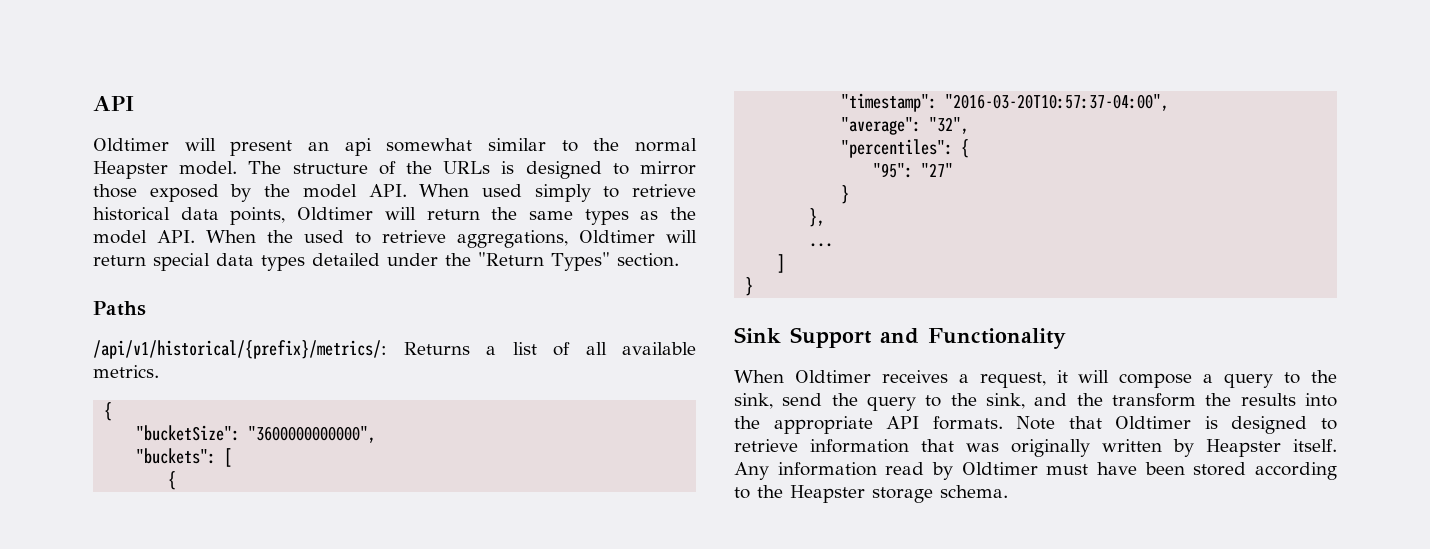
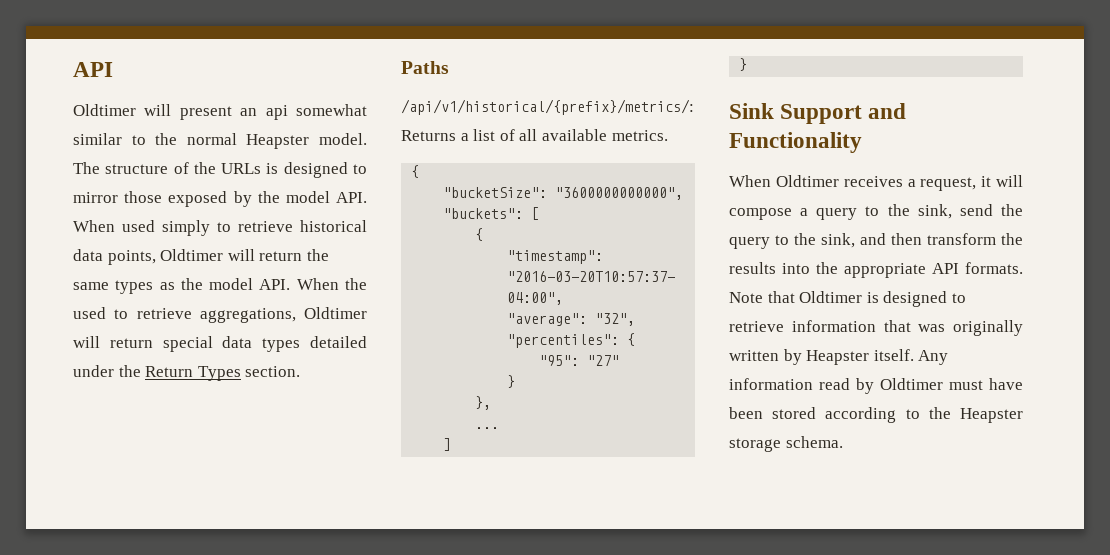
[478,252,610,271] "Return Types" -> [145,366,241,381] Return Types
[1076,393,1103,406] the -> [891,233,922,245] then

